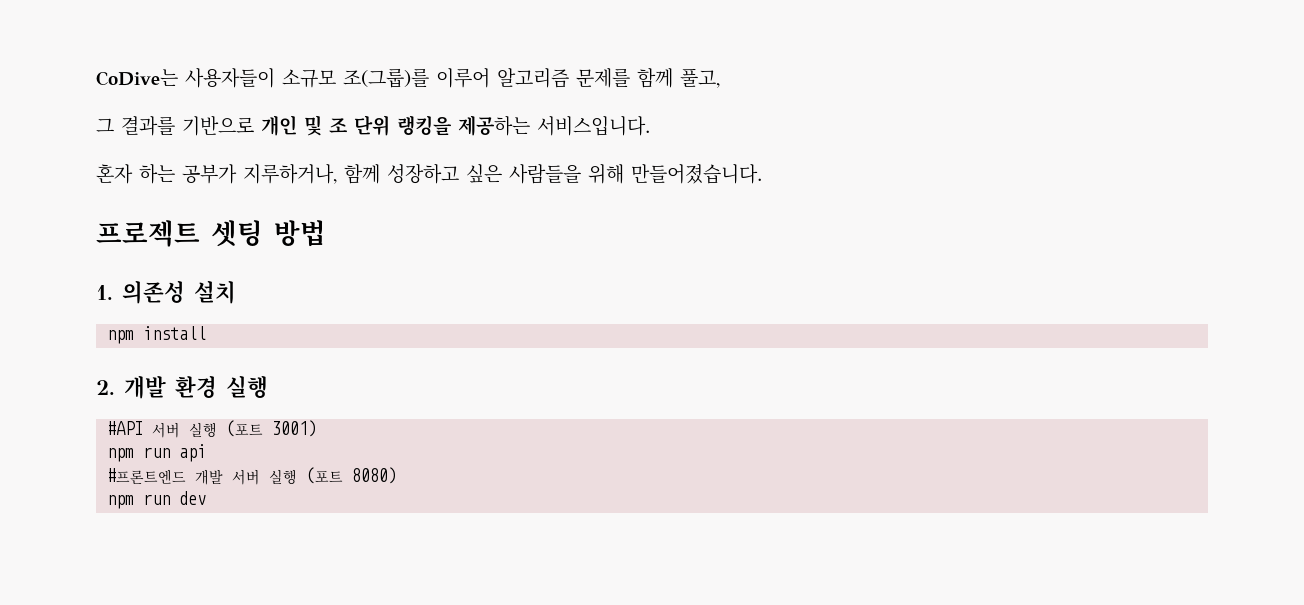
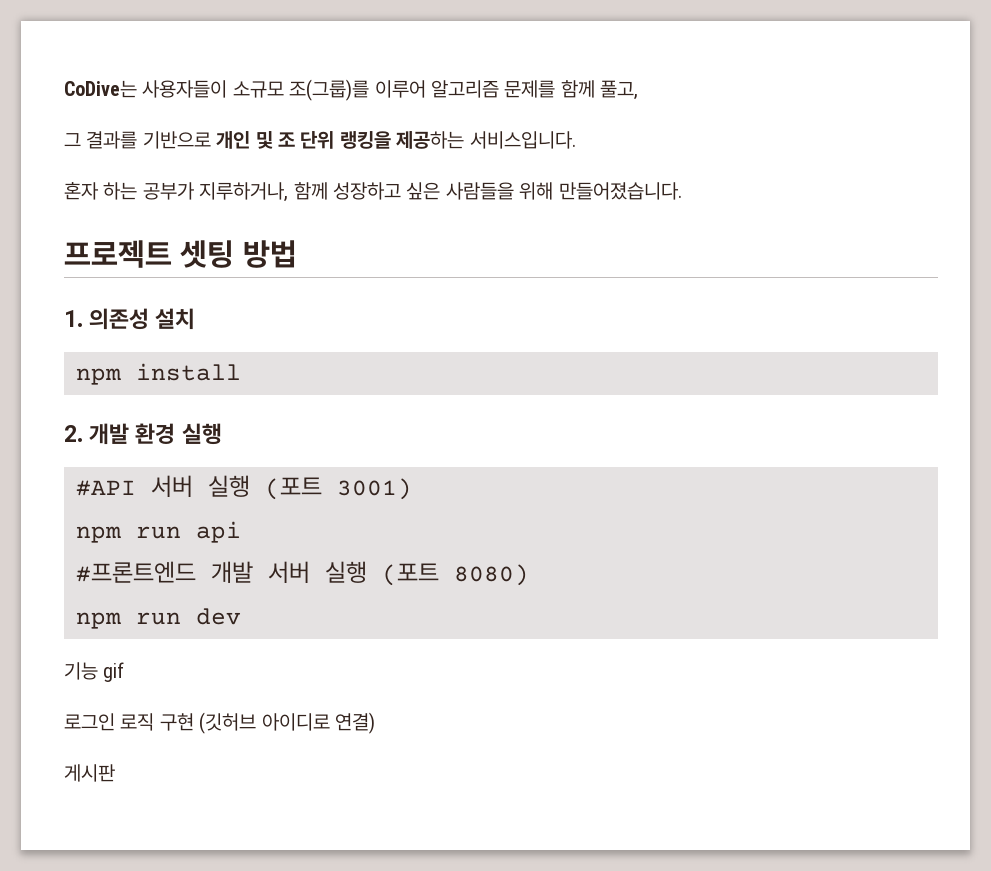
(207, 498) none -> [64,662,125,682] [64,712,375,734] [64,764,115,782] // 기능 gif // 로그인 로직 구현 (깃허브 아이디로 연결) // 게시판

